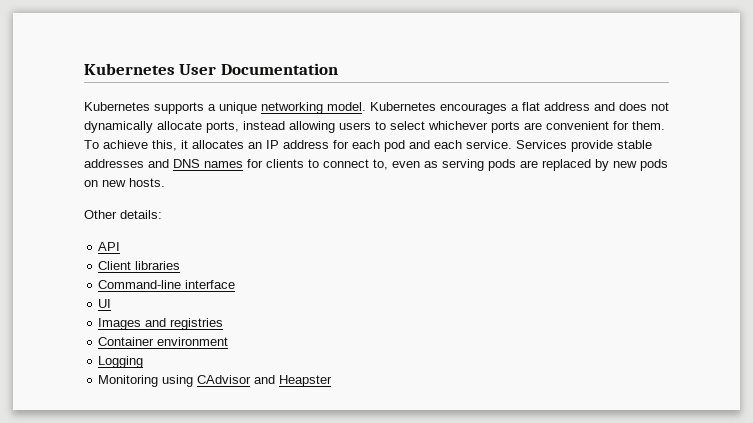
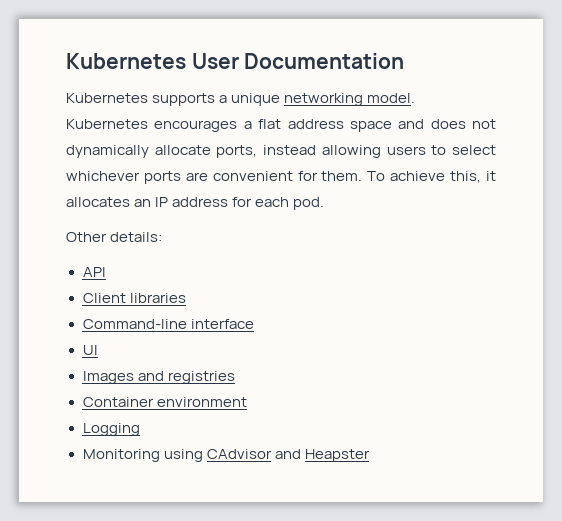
(590, 106) none -> [349,121,392,132] space
[384,140,652,152] [84,159,668,171] [84,178,165,187] pod and each service. Services provide stable addresses and DNS names for clients to connect to, even as serving pods are replaced by new pods on new hosts. -> [293,197,325,210] pod.

